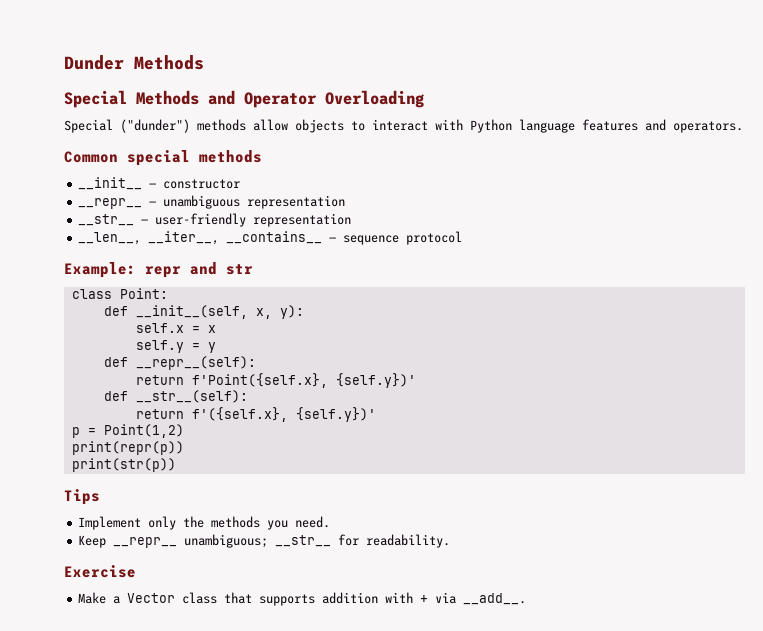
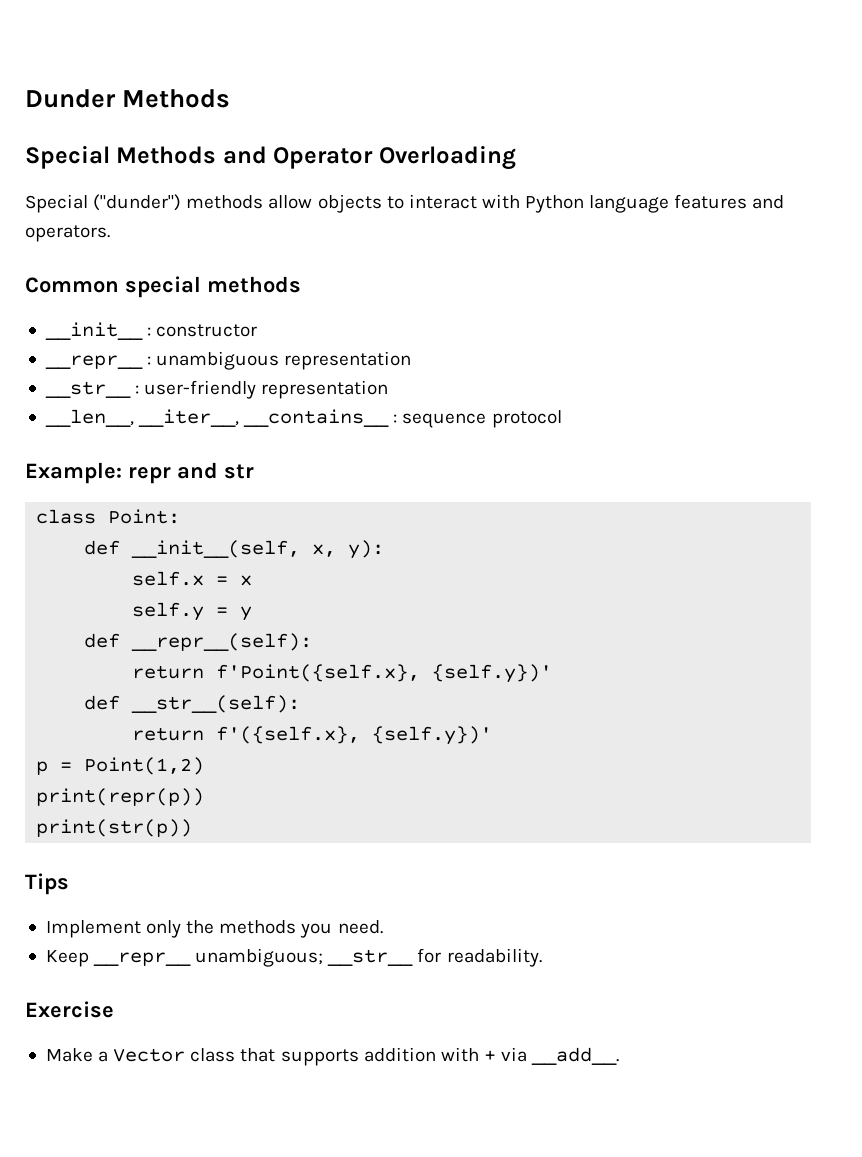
[149,183,157,188] — -> [147,327,152,336] :
[149,201,157,206] — -> [147,356,152,365] :
[141,219,149,224] — -> [135,385,140,394] :
[329,237,337,242] — -> [393,414,398,423] :

